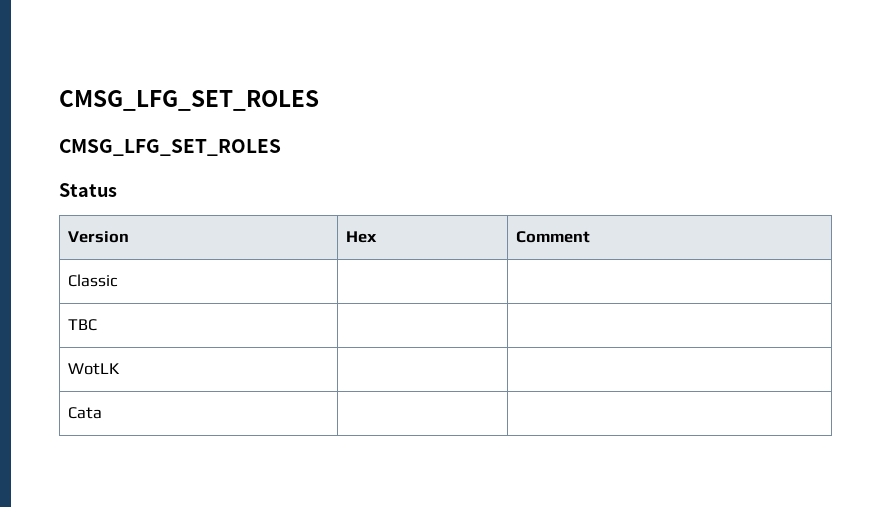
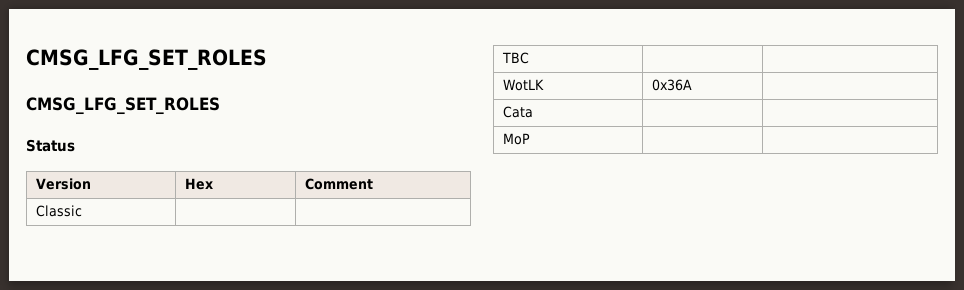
(120, 369) none -> [652,79,693,91] 0x36A
(102, 413) none -> [503,133,531,145] // MoP | |

